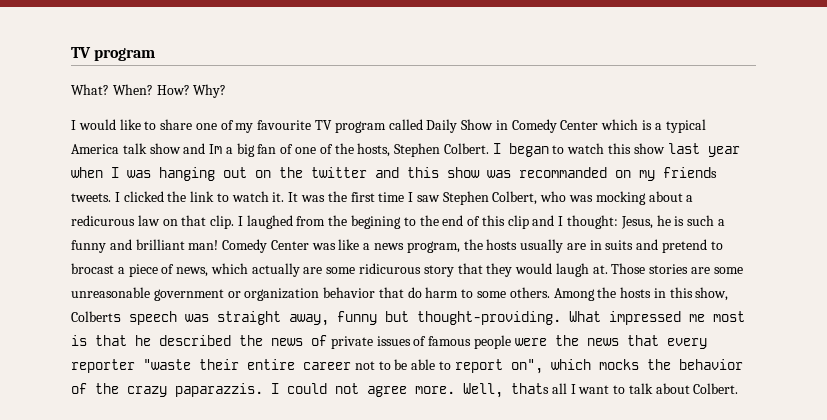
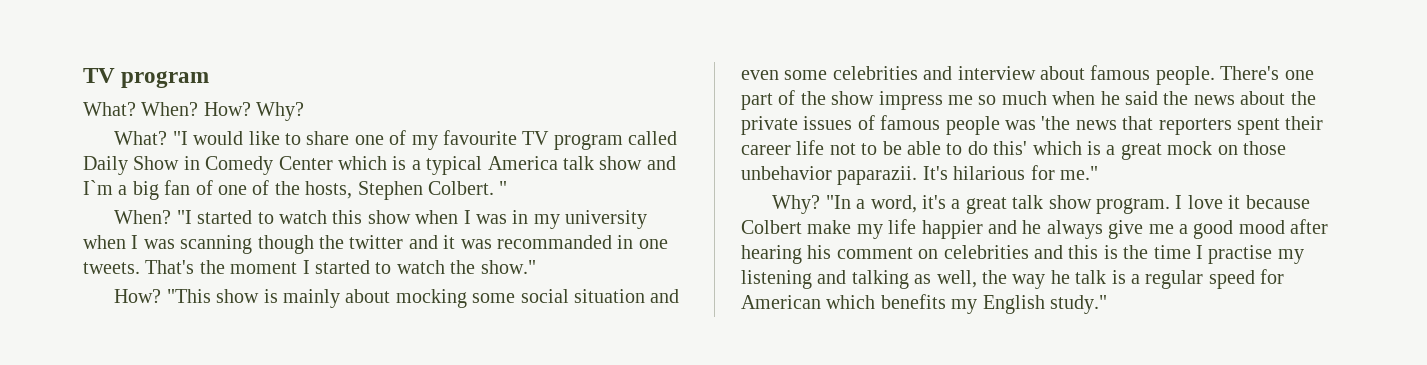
[71,120,76,130] I -> [114,131,188,145] What? "I
[209,144,223,154] Im -> [83,180,113,195] I`m
[492,143,549,157] I began -> [499,181,508,195] [114,210,253,224] " // When? "I started
[667,143,740,157] [71,167,717,181] [71,191,694,205] [71,215,725,229] [71,239,723,253] [71,263,743,277] [71,287,729,301] [71,311,745,326] [71,335,327,346] last year when I was hanging out on the twitter and this show was recommanded on my friends tweets. I clicked the link to watch it. It was the first time I saw Stephen Colbert, who was mocking about a redicurous law on that clip. I laughed from the begining to the end of this clip and I thought: Jesus, he is such a funny and brilliant man! Comedy Center was like a news program, the hosts usually are in suits and pretend to brocast a piece of news, which actually are some ridicurous story that they would laugh at. Those stories are some unreasonable government or organization behavior that do harm to some others. Among the hosts in this show, Colberts speech was straight away, funny but thought-providing. What impressed me most is that he described the news of -> [415,210,648,229] [83,235,668,254] [83,260,536,274] [114,289,680,308] [741,65,1314,85] [741,90,1316,110] when I was in my university when I was scanning though the twitter and it was recommanded in one tweets. That's the moment I started to watch the show." // How? "This show is mainly about mocking some social situation and even some celebrities and interview about famous people. There's one part of the show impress me so much when he said the news about the
[514,335,707,349] [71,359,351,373] were the news that every reporter "waste their entire career -> [1005,116,1324,135] [741,140,825,155] was 'the news that reporters spent their career life
[454,359,743,374] [71,383,739,398] report on", which mocks the behavior of the crazy paparazzis. I could not agree more. Well, thats all I want to talk about Colbert. -> [967,141,1286,160] [741,165,1098,185] [772,195,1310,214] [741,219,1329,239] [741,245,1304,264] [741,269,1285,289] [741,294,1107,314] do this' which is a great mock on those unbehavior paparazii. It's hilarious for me." // Why? "In a word, it's a great talk show program. I love it because Colbert make my life happier and he always give me a good mood after hearing his comment on celebrities and this is the time I practise my listening and talking as well, the way he talk is a regular speed for American which benefits my English study."

